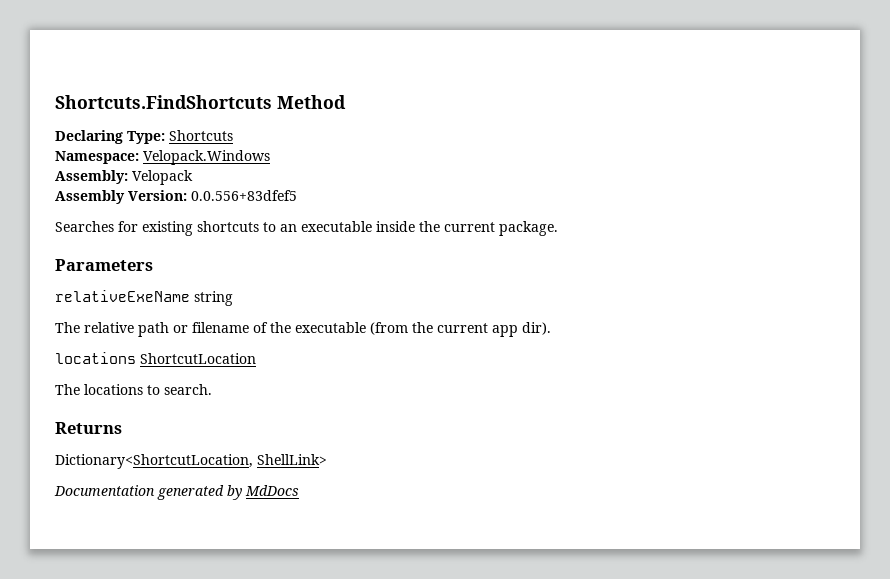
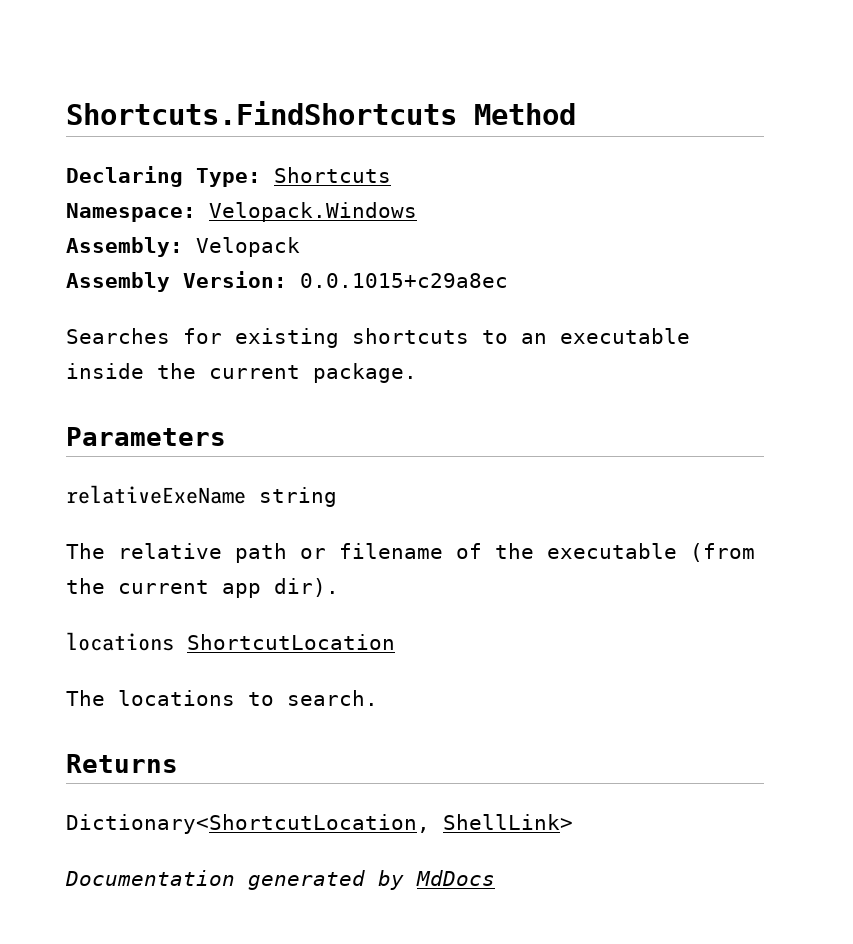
[191,190,297,201] 0.0.556+83dfef5 -> [300,273,508,288] 0.0.1015+c29a8ec

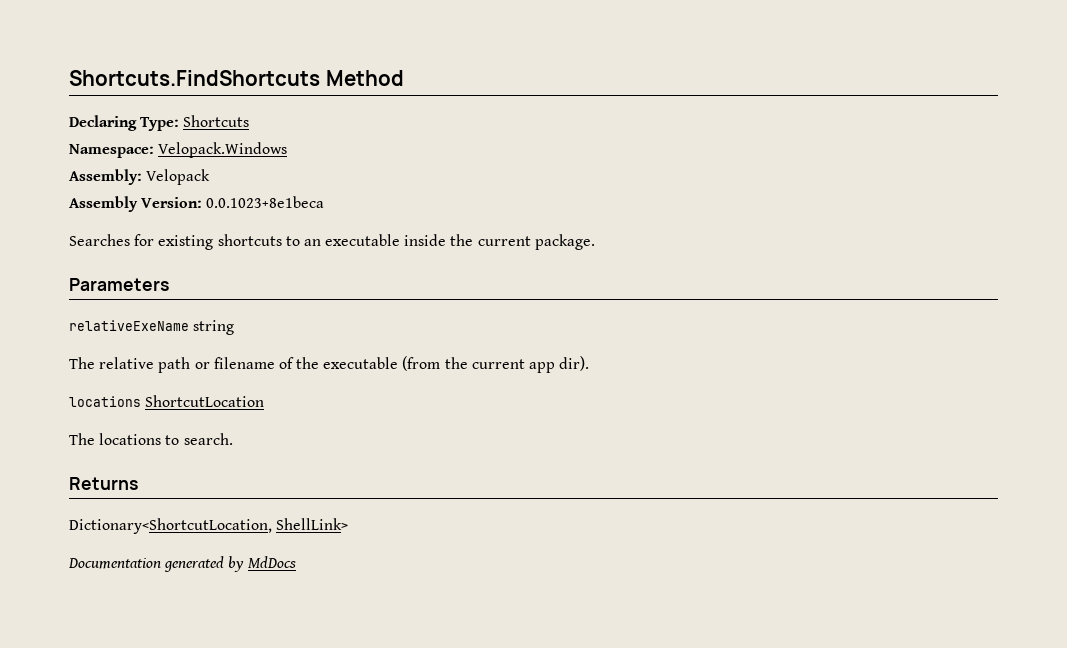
[300,273,508,288] 0.0.1015+c29a8ec -> [206,196,325,208] 0.0.1023+8e1beca

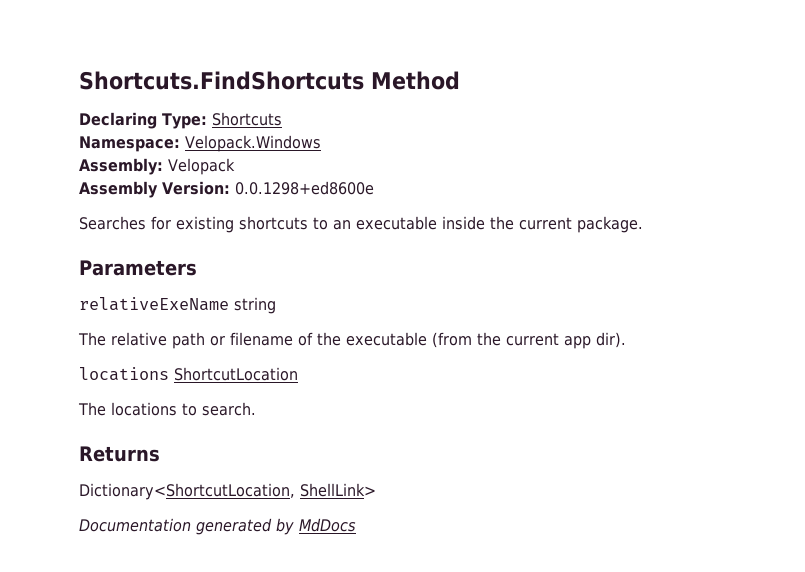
[206,196,325,208] 0.0.1023+8e1beca -> [234,181,374,195] 0.0.1298+ed8600e

